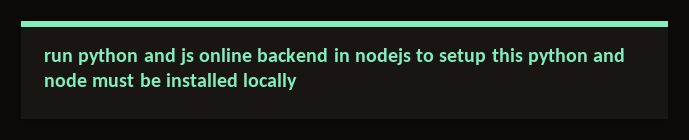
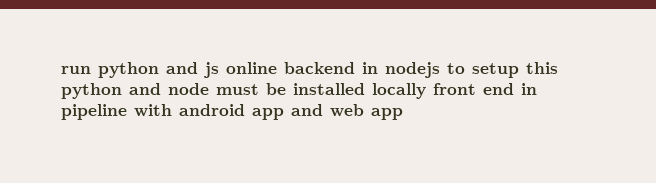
(298, 81) none -> [433,83,537,95] [61,104,403,120] front end in pipeline with android app and web app

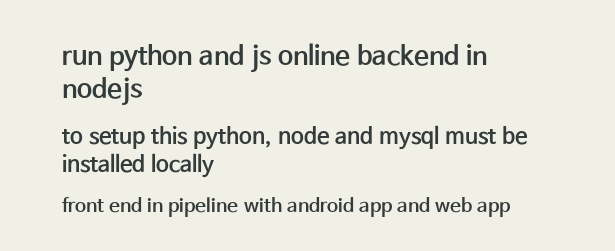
(440, 70) none -> (142, 91) //
[61,83,209,99] python and node -> [192,125,439,150] python, node and mysql
(426, 91) none -> (214, 165) //

